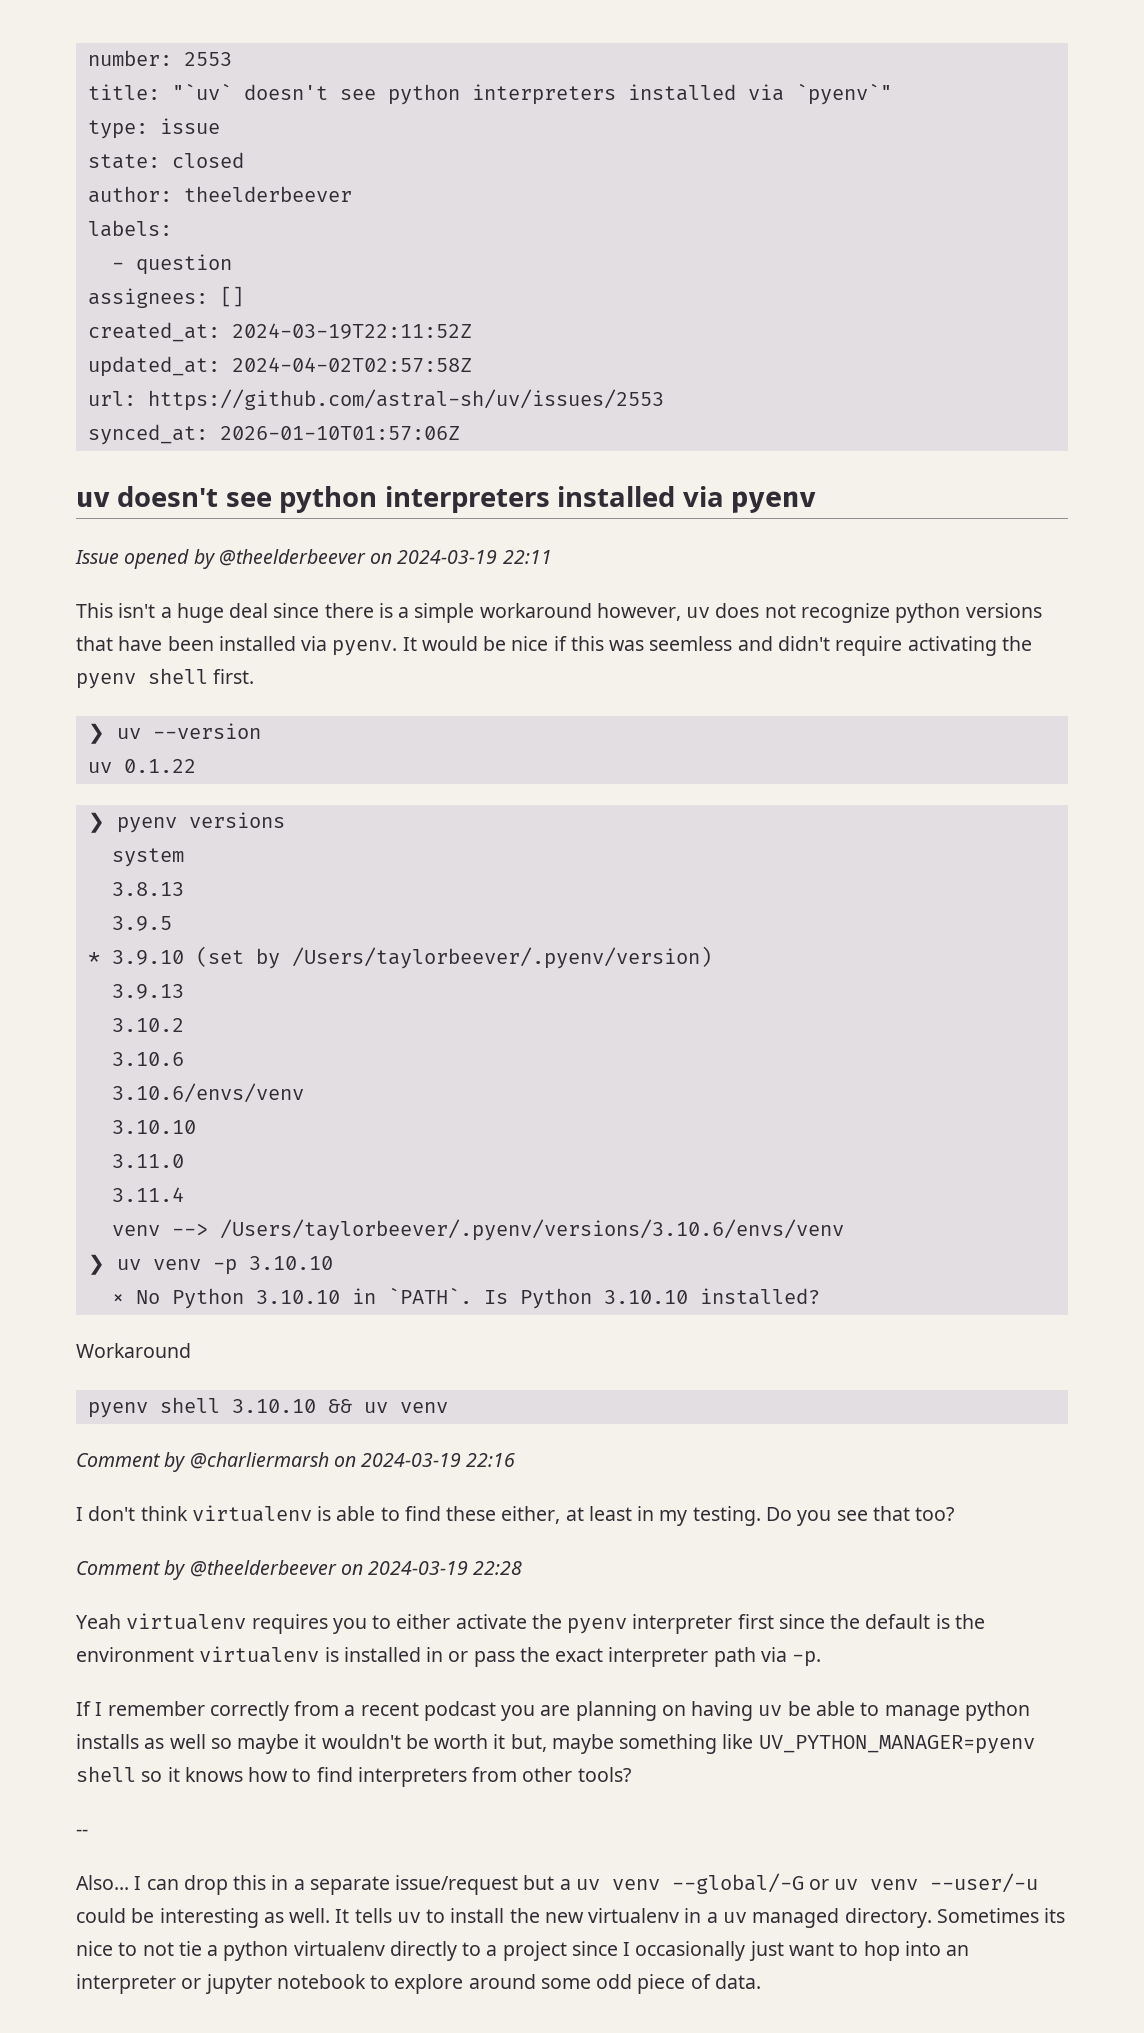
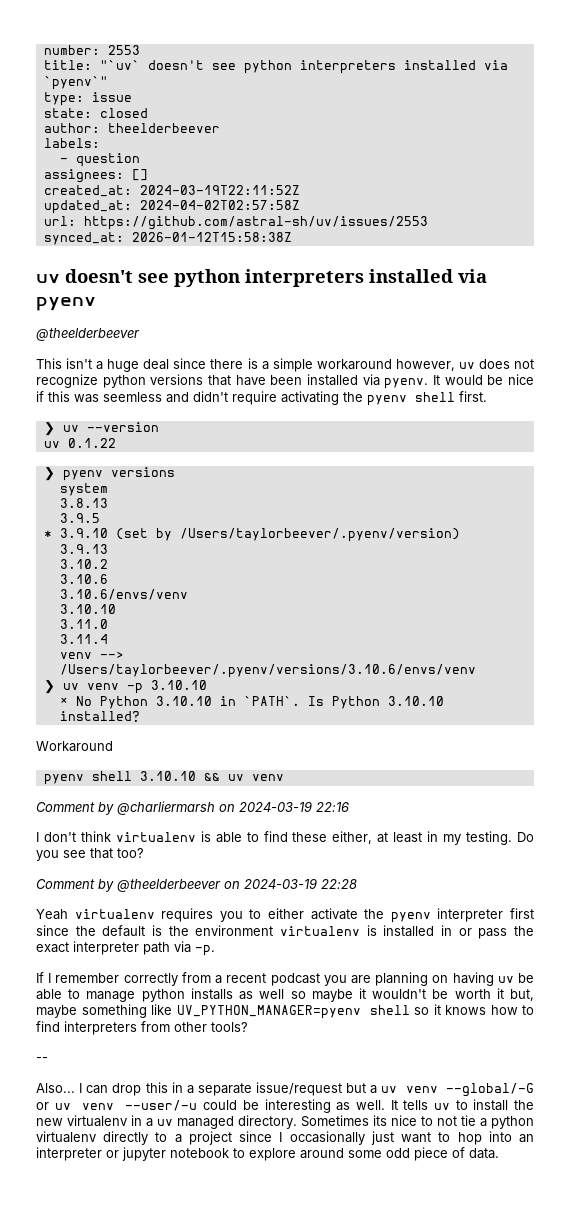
[219,426,460,441] 2026-01-10T01:57:06Z -> [131,232,292,242] 2026-01-12T15:58:38Z
[75,549,552,569] Issue opened by @theelderbeever on 2024-03-19 22:11 -> [36,328,140,341] @theelderbeever

